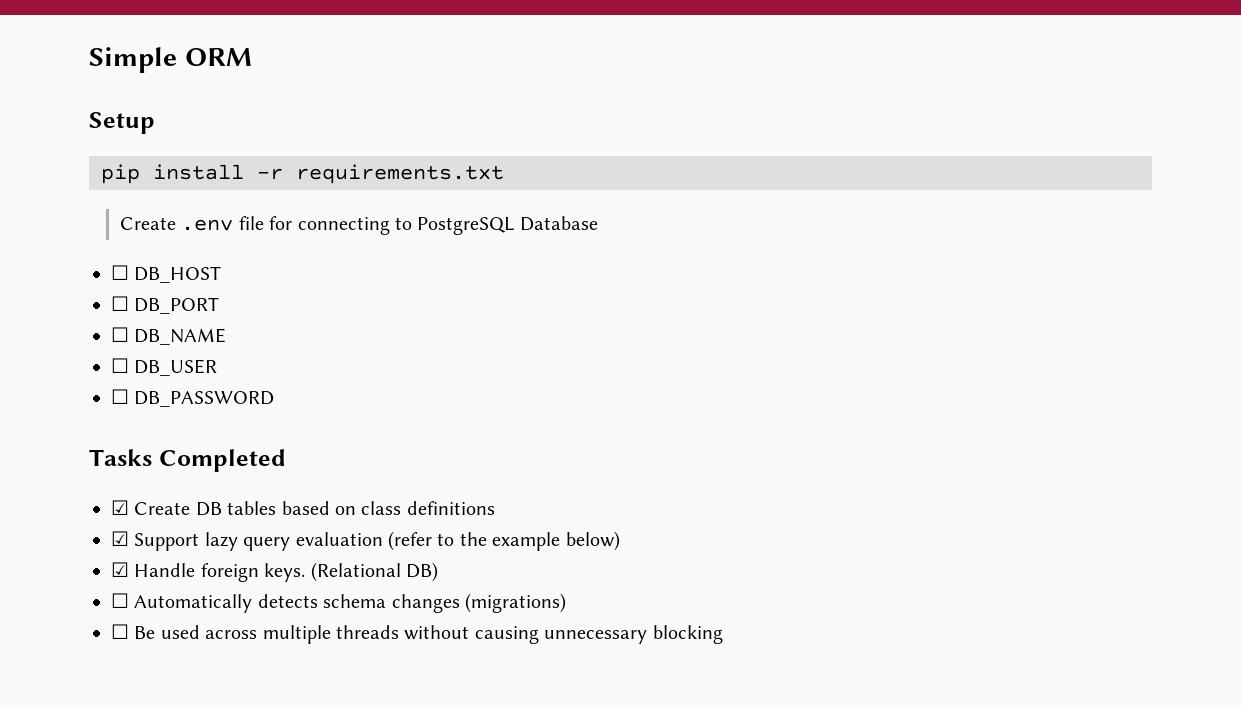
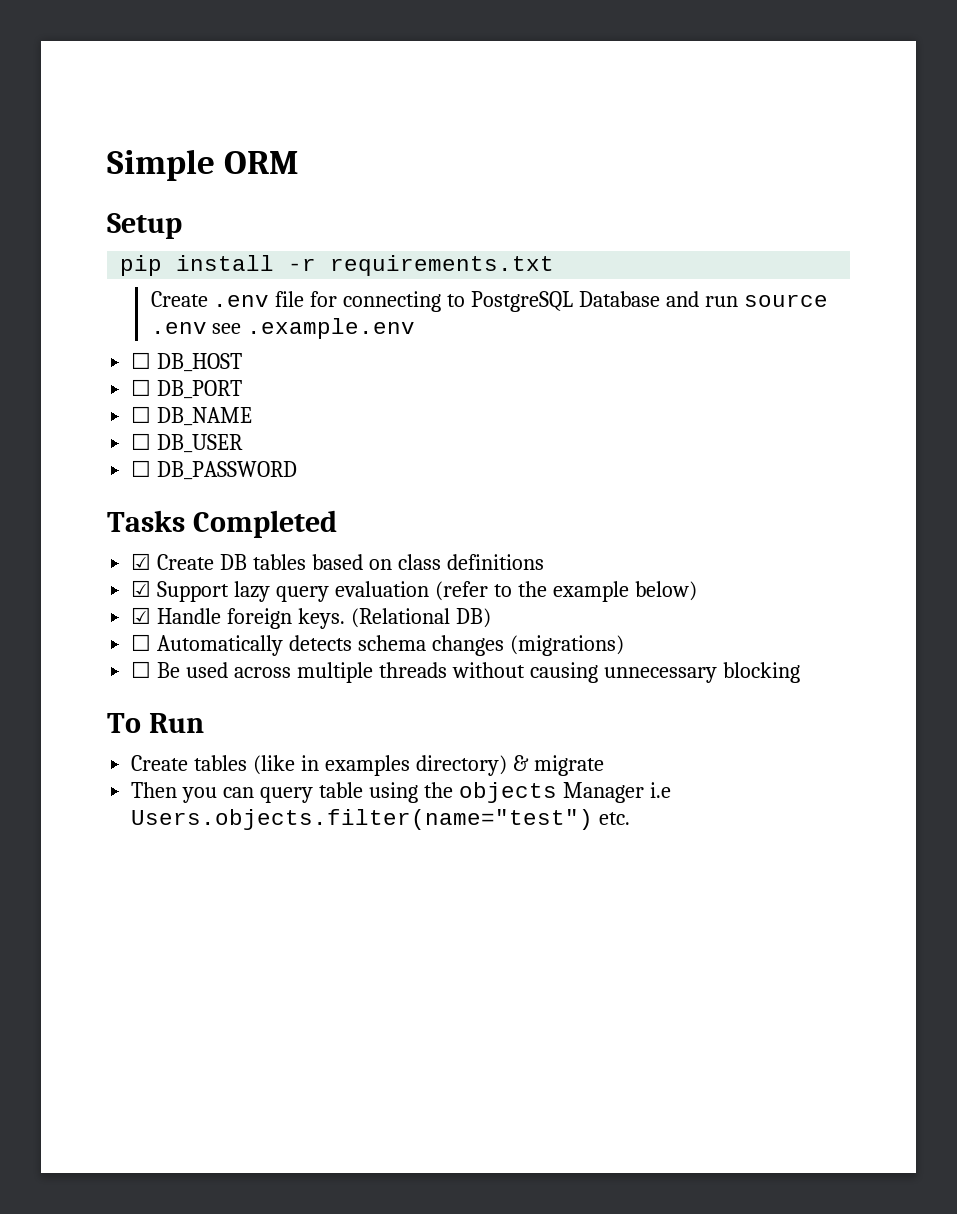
(598, 223) none -> [666,291,828,307] [150,318,416,339] and run source .env see .example.env
(723, 634) none -> [107,713,204,733] [131,755,604,776] [131,782,671,803] [131,809,631,830] // To Run // Create tables (like in examples directory) & migrate // Then you can query table using the objects Manager i.e Users.objects.filter(name="test") etc.

